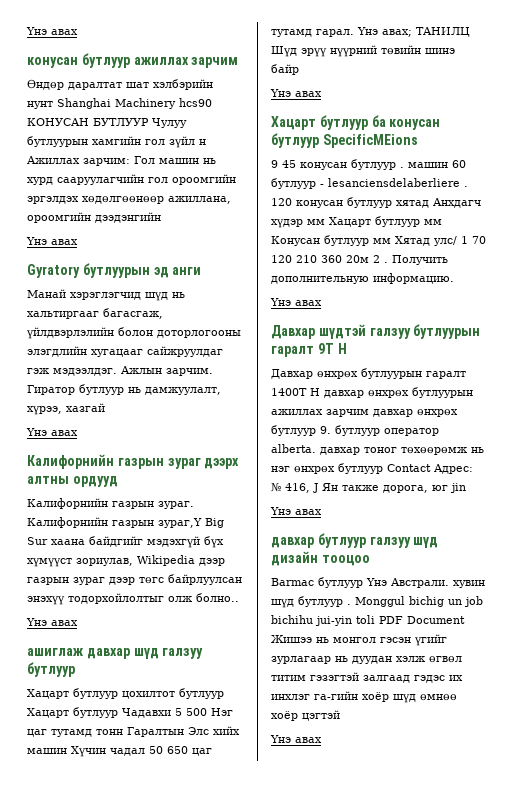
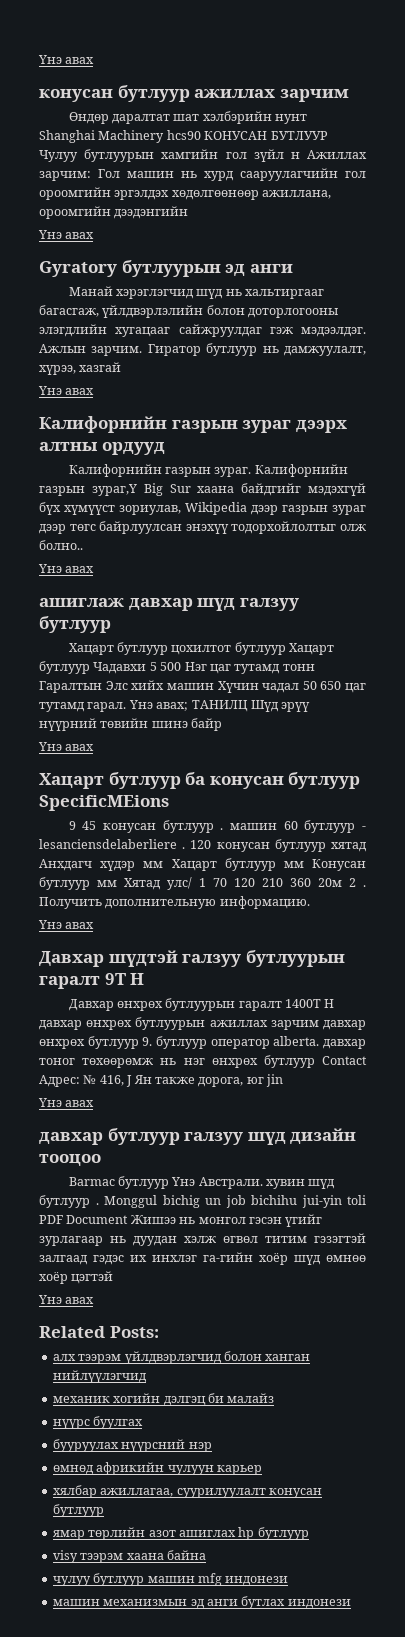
(322, 740) none -> [39,1326,159,1338] [52,1351,311,1364] [52,1370,147,1383] [52,1393,275,1406] [52,1416,144,1429] [52,1439,212,1452] [52,1462,262,1475] [52,1485,322,1498] [52,1504,104,1517] [52,1527,309,1540] [52,1550,206,1563] [52,1573,289,1586] [52,1596,351,1609] // Related Posts: // алх тээрэм үйлдвэрлэгчид болон ханган нийлүүлэгчид // механик хогийн дэлгэц би малайз // нүүрс буулгах // бууруулах нүүрсний нэр // өмнөд африкийн чулуун карьер // хялбар ажиллагаа, суурилуулалт конусан бутлуур // ямар төрлийн азот ашиглах hp бутлуур // visy тээрэм хаана байна // чулуу бутлуур машин mfg индонези // машин механизмын эд анги бутлах индонези

